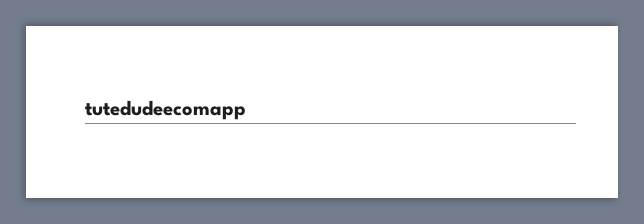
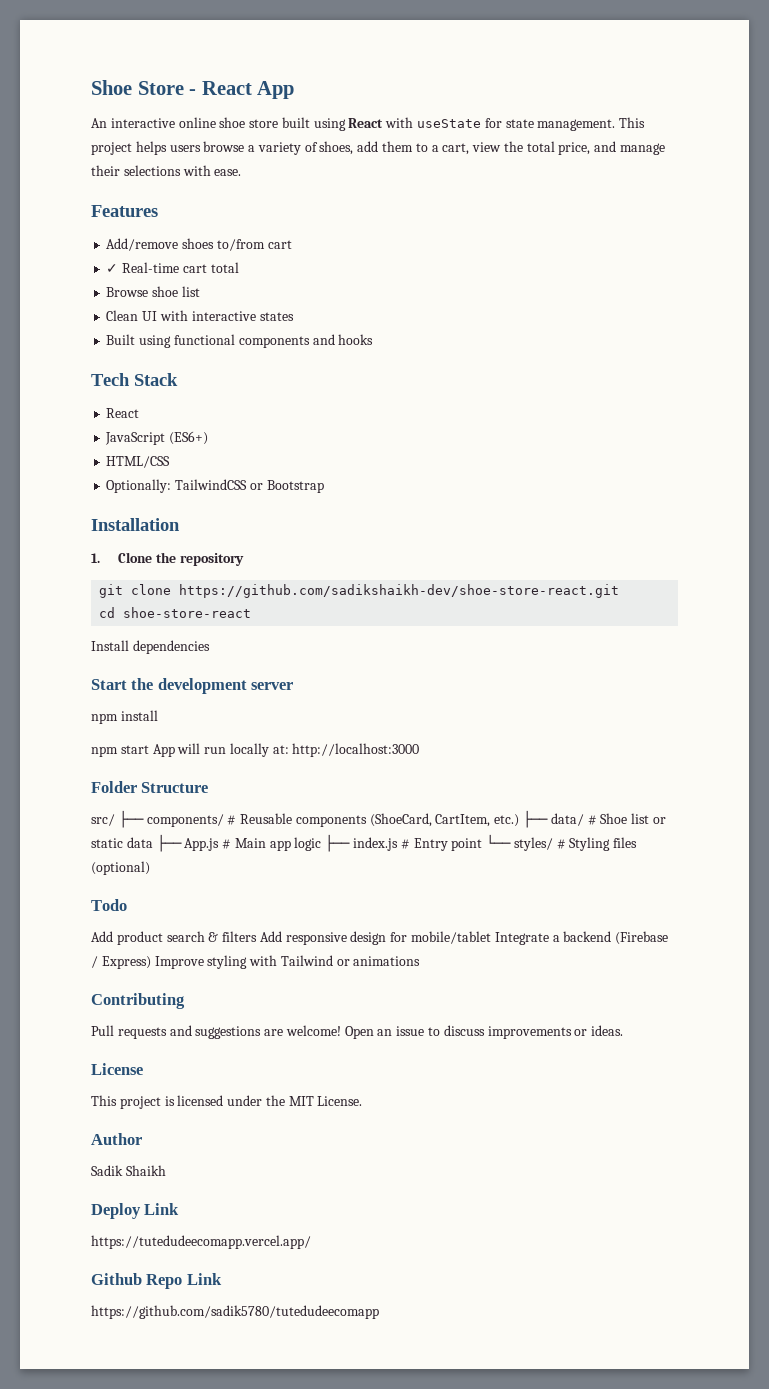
[85,100,246,120] tutedudeecomapp -> [91,80,295,99] [91,117,646,131] [91,141,666,155] [91,165,242,176] [91,205,158,217] [106,238,292,251] [106,262,239,273] [106,286,200,297] [106,310,294,321] [106,334,374,348] [91,373,178,386] [106,408,140,418] [105,431,209,445] [106,456,171,468] [106,479,324,493] [91,518,180,531] [91,552,244,566] [99,584,620,598] [99,607,252,618] [91,640,210,654] [91,678,294,694] [91,710,158,724] [91,743,420,757] [91,781,209,793] [91,810,666,828] [91,834,638,852] [91,861,150,875] [91,899,127,911] [91,931,669,945] [91,955,421,969] [91,993,185,1009] [91,1025,624,1039] [91,1063,143,1075] [91,1095,363,1109] [91,1133,142,1145] [91,1165,166,1176] [91,1203,180,1219] [91,1235,311,1249] [91,1273,222,1289] [91,1305,379,1319] Shoe Store - React App // An interactive online shoe store built using React with useState for state management. This project helps users browse a variety of shoes, add them to a cart, view the total price, and manage their selections with ease. // Features // Add/remove shoes to/from cart // ✓ Real-time cart total // Browse shoe list // Clean UI with interactive states // Built using functional components and hooks // Tech Stack // React // JavaScript (ES6+) // HTML/CSS // Optionally: TailwindCSS or Bootstrap // Installation // 1. Clone the repository // git clone https://github.com/sadikshaikh-dev/shoe-store-react.git // cd shoe-store-react // Install dependencies // Start the development server // npm install // npm start App will run locally at: http://localhost:3000 // Folder Structure // src/ ├── components/ # Reusable components (ShoeCard, CartItem, etc.) ├── data/ # Shoe list or static data ├── App.js # Main app logic ├── index.js # Entry point └── styles/ # Styling files (optional) // Todo // Add product search & filters Add responsive design for mobile/tablet Integrate a backend (Firebase / Express) Improve styling with Tailwind or animations // Contributing // Pull requests and suggestions are welcome! Open an issue to discuss improvements or ideas. // License // This project is licensed under the MIT License. // Author // Sadik Shaikh // Deploy Link // https://tutedudeecomapp.vercel.app/ // Github Repo Link // https://github.com/sadik5780/tutedudeecomapp

